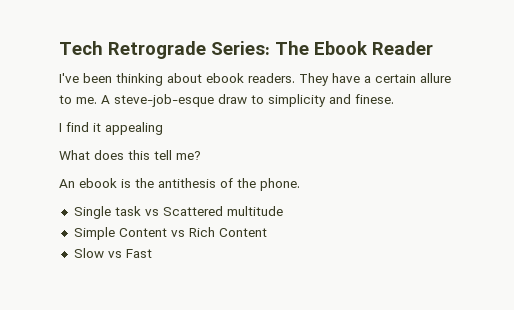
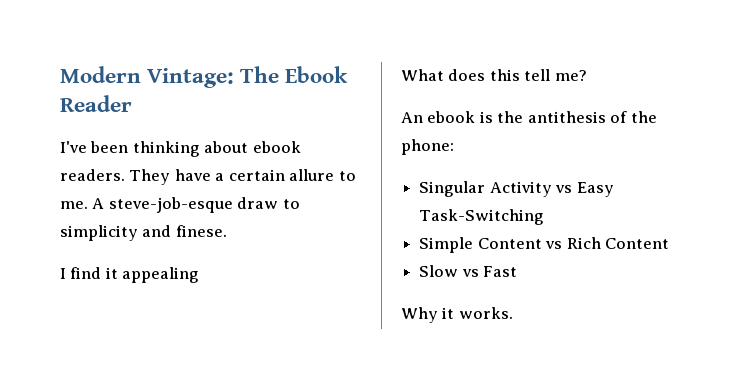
[59,41,270,59] Tech Retrograde Series: -> [60,66,235,88] Modern Vintage:
[260,178,300,191] [73,206,283,219] phone. // Single task vs Scattered multitude -> [401,139,454,155] [419,181,614,197] [419,209,545,225] phone: // Singular Activity vs Easy Task-Switching
(152, 253) none -> [401,307,513,323] // Why it works.

